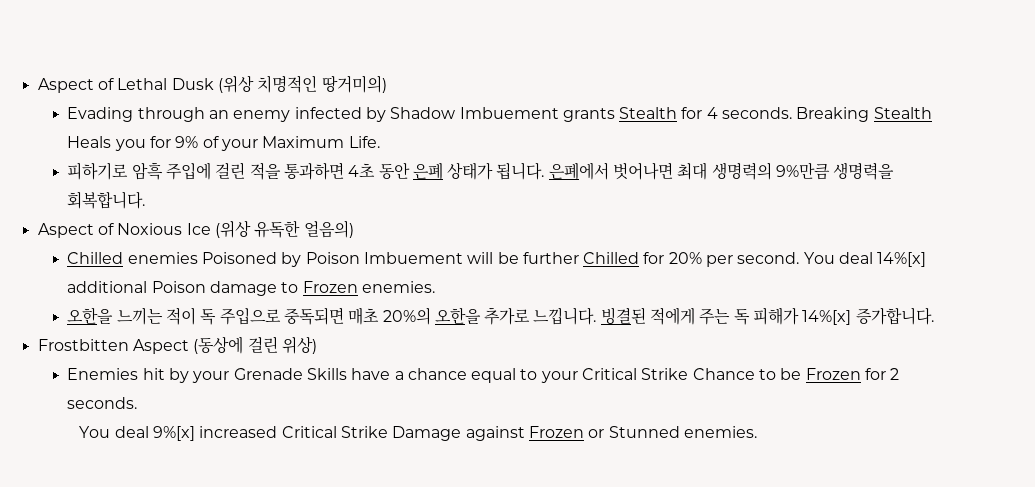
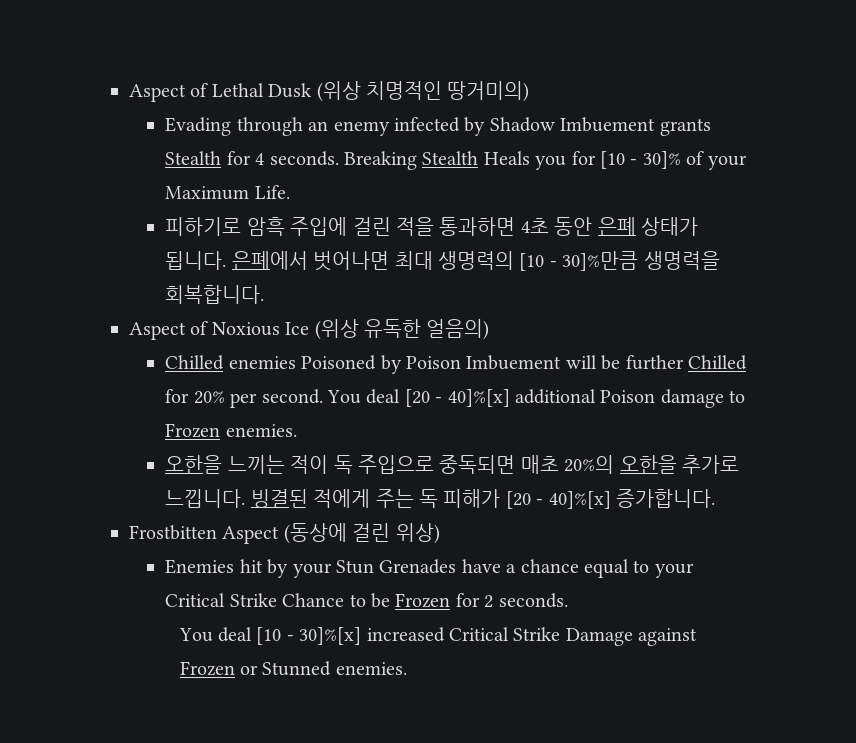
[175,136,199,148] 9% -> [599,151,681,169] [10 - 30]%
[776,162,831,180] 9%만큼 -> [519,251,639,271] [10 - 30]%만큼
[877,252,927,267] 14%[x] -> [404,389,510,407] [20 - 40]%[x]
[802,310,852,325] 14%[x] -> [505,491,611,509] [20 - 40]%[x]
[233,368,347,380] Grenade Skills -> [335,559,457,574] Stun Grenades
[152,426,195,441] 9%[x] -> [256,627,362,645] [10 - 30]%[x]

